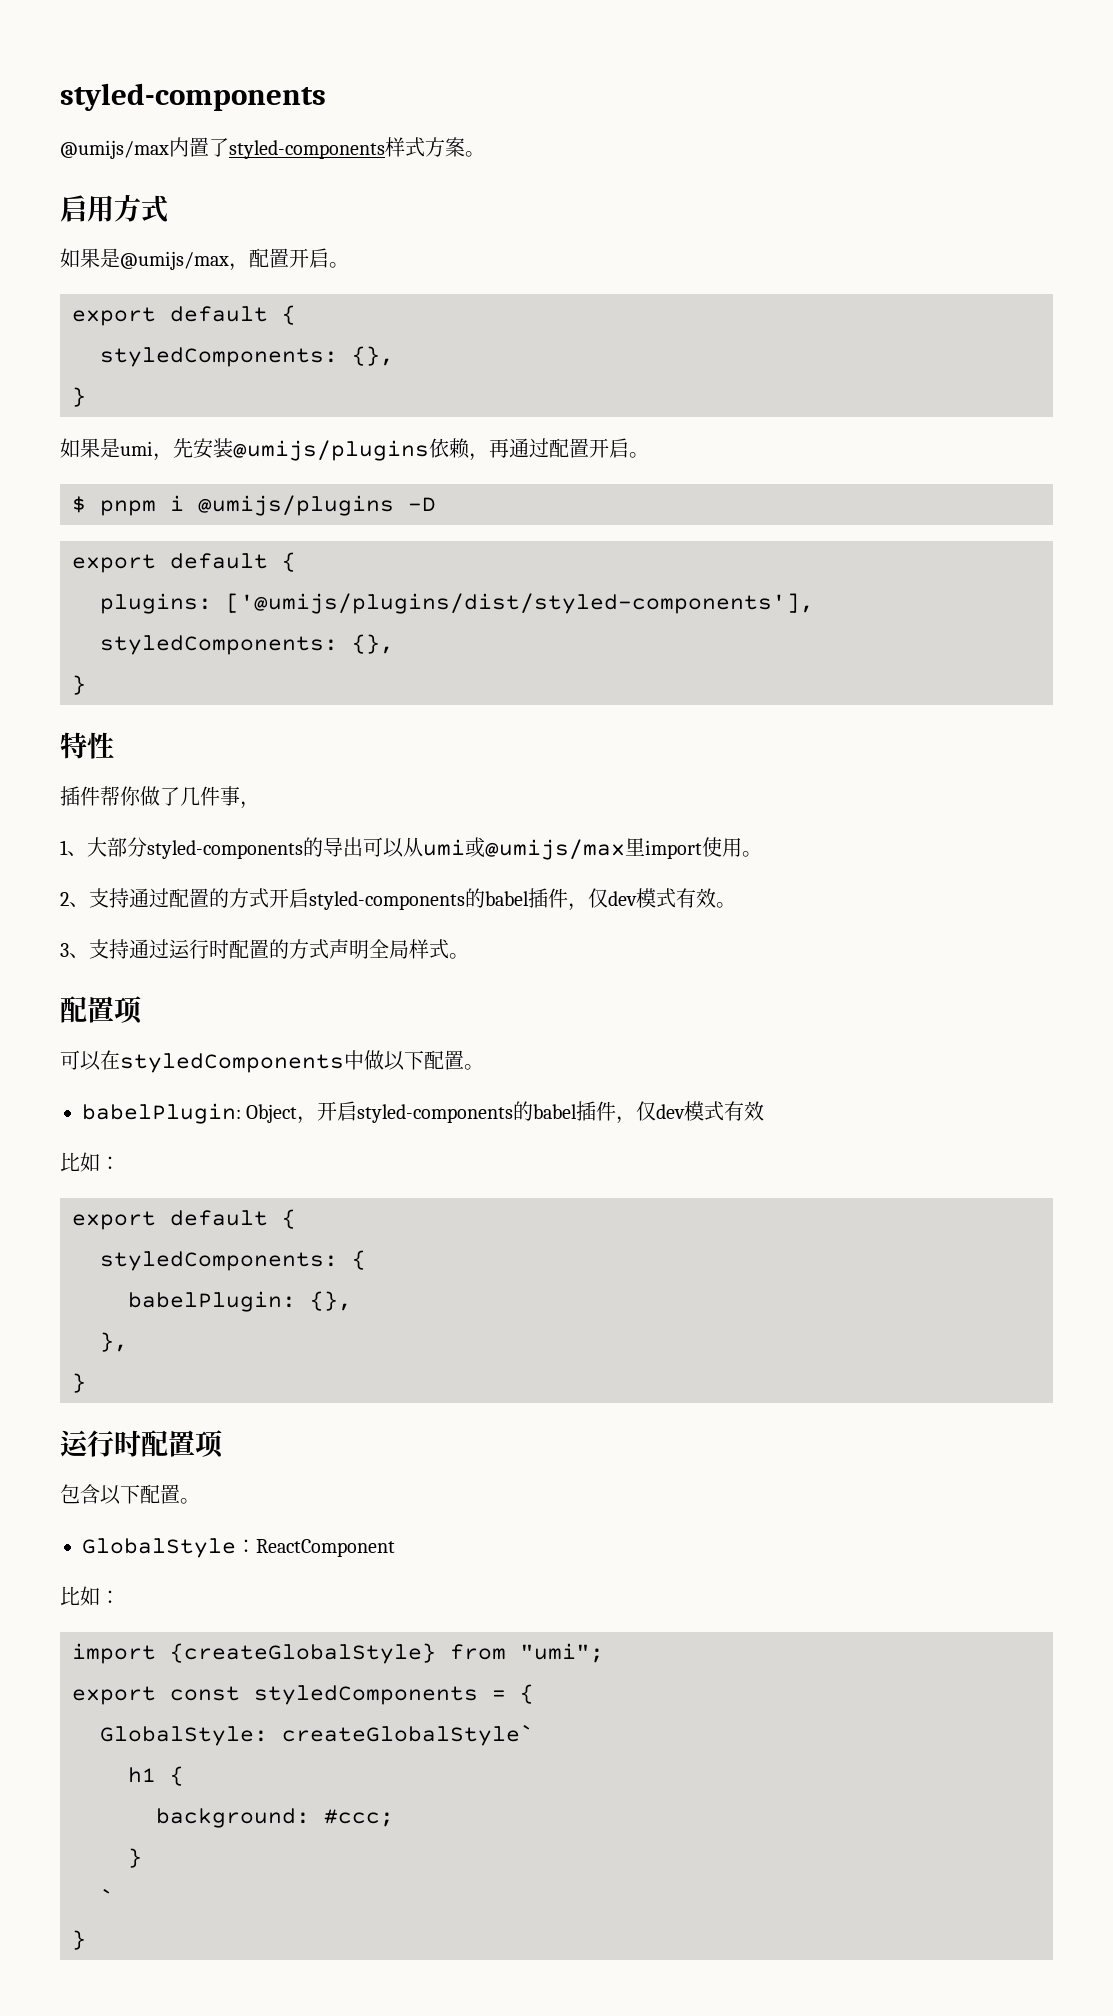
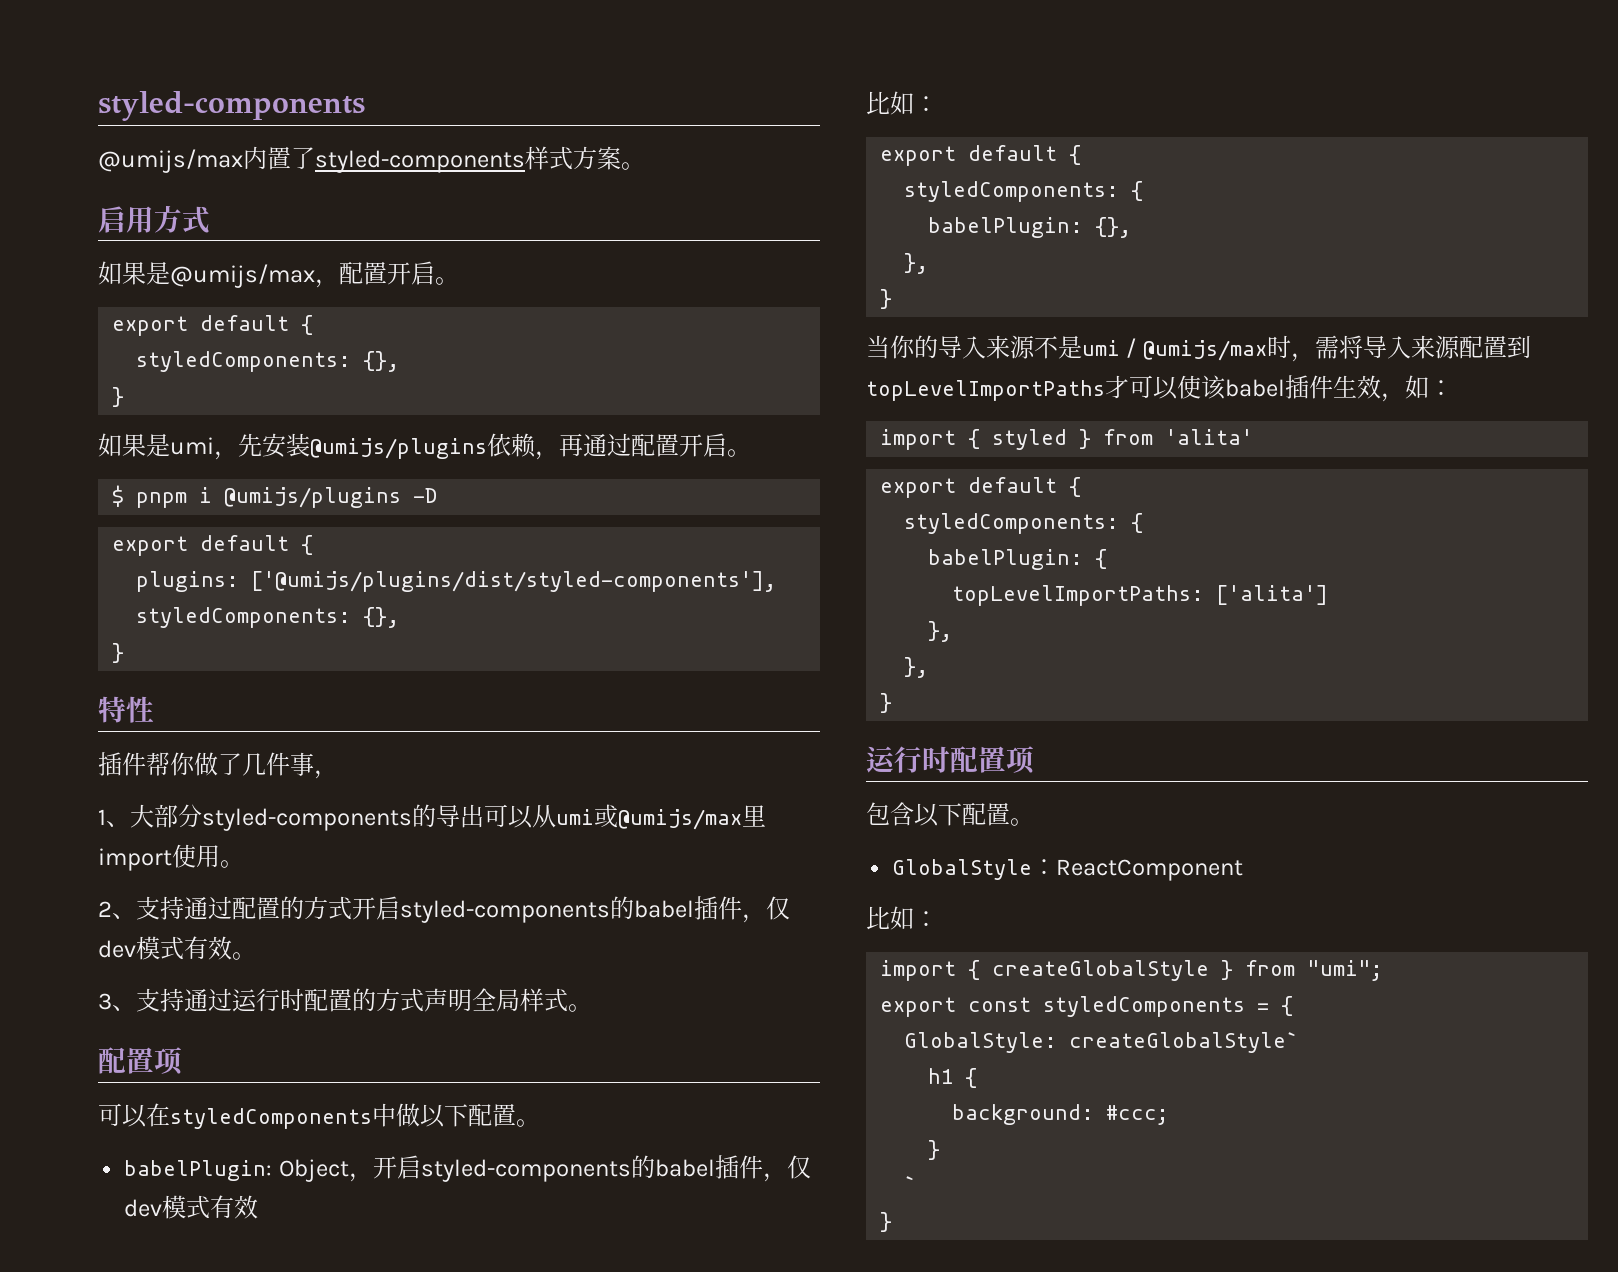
(86, 1383) none -> [866,335,1531,362] [866,375,1453,402] [880,429,1254,450] [880,477,1082,498] [904,513,1144,534] [928,549,1108,570] [952,585,1329,606] [928,621,953,642] [904,657,929,678] [880,693,893,713] // 当你的导入来源不是umi / @umijs/max时，需将导入来源配置到topLevelImportPaths才可以使该babel插件生效，如： // import { styled } from 'alita' // export default { // styledComponents: { // babelPlugin: { // topLevelImportPaths: ['alita'] // }, // }, // }
[170,1643,436,1664] {createGlobalStyle} -> [968,960,1234,981] { createGlobalStyle }

